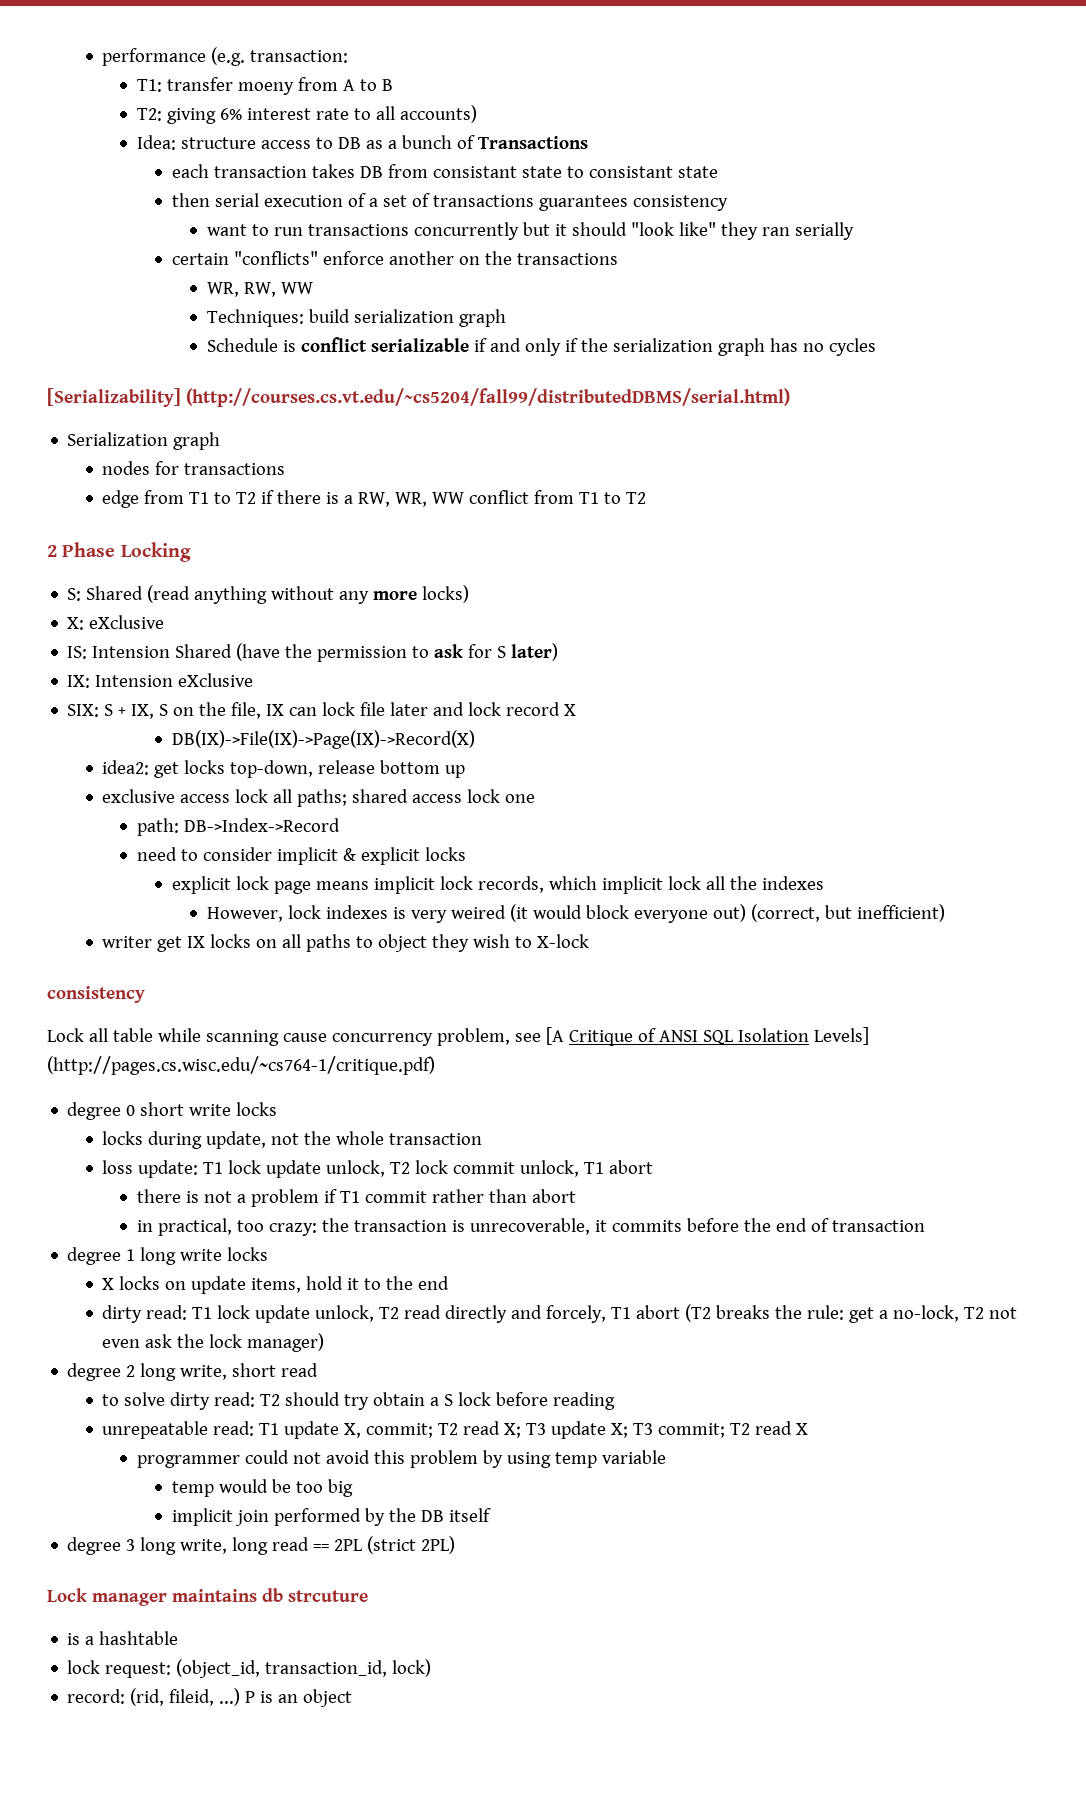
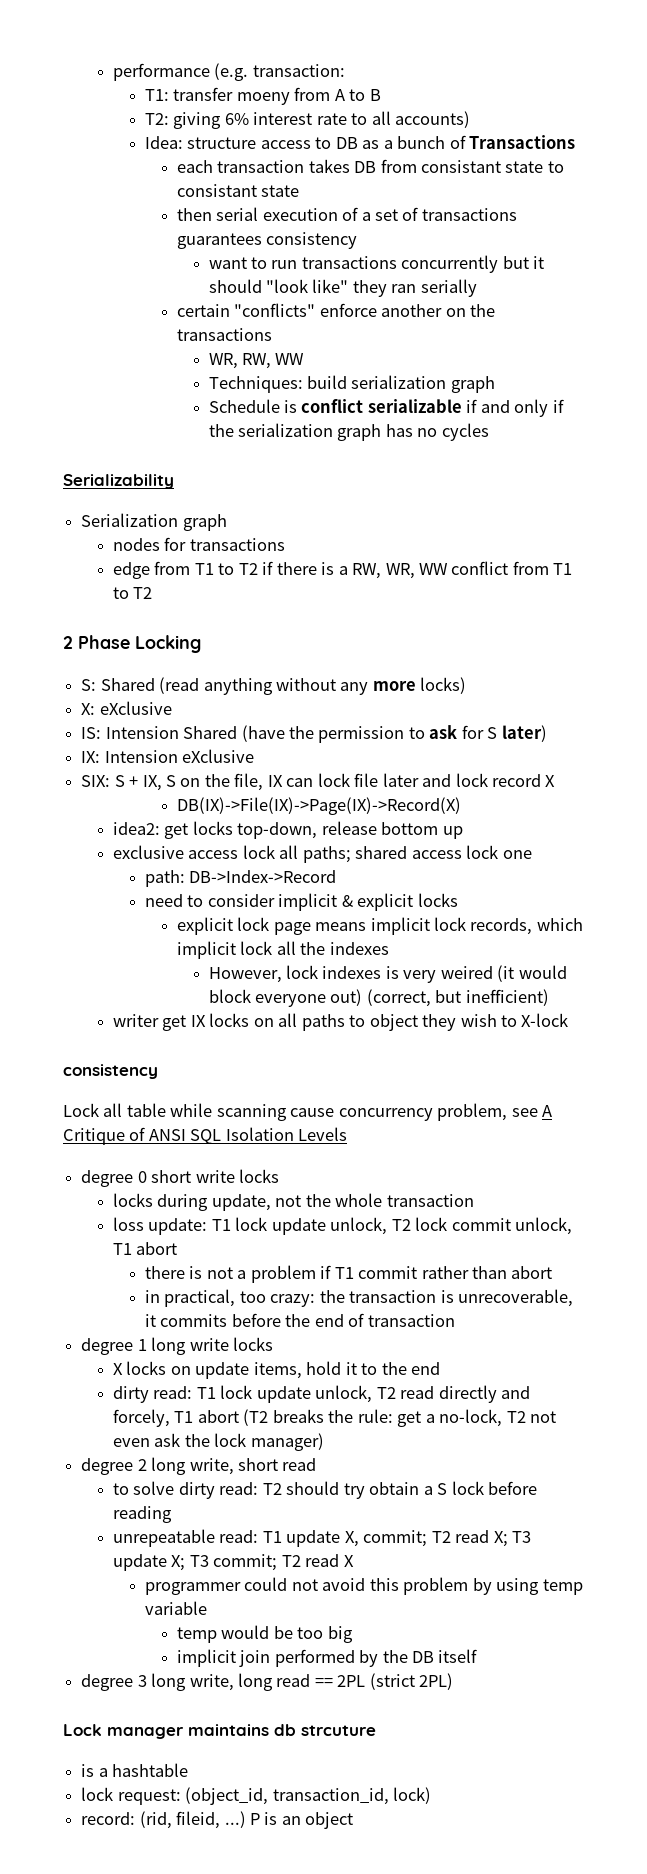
[47,388,790,407] [Serializability] (http://courses.cs.vt.edu/~cs5204/fall99/distributedDBMS/serial.html) -> [63,474,174,489] Serializability
[545,1027,564,1045] [A -> [542,1105,553,1117] A
[813,1027,869,1045] [47,1056,435,1075] Levels] (http://pages.cs.wisc.edu/~cs764-1/critique.pdf) -> [298,1127,348,1141] Levels

